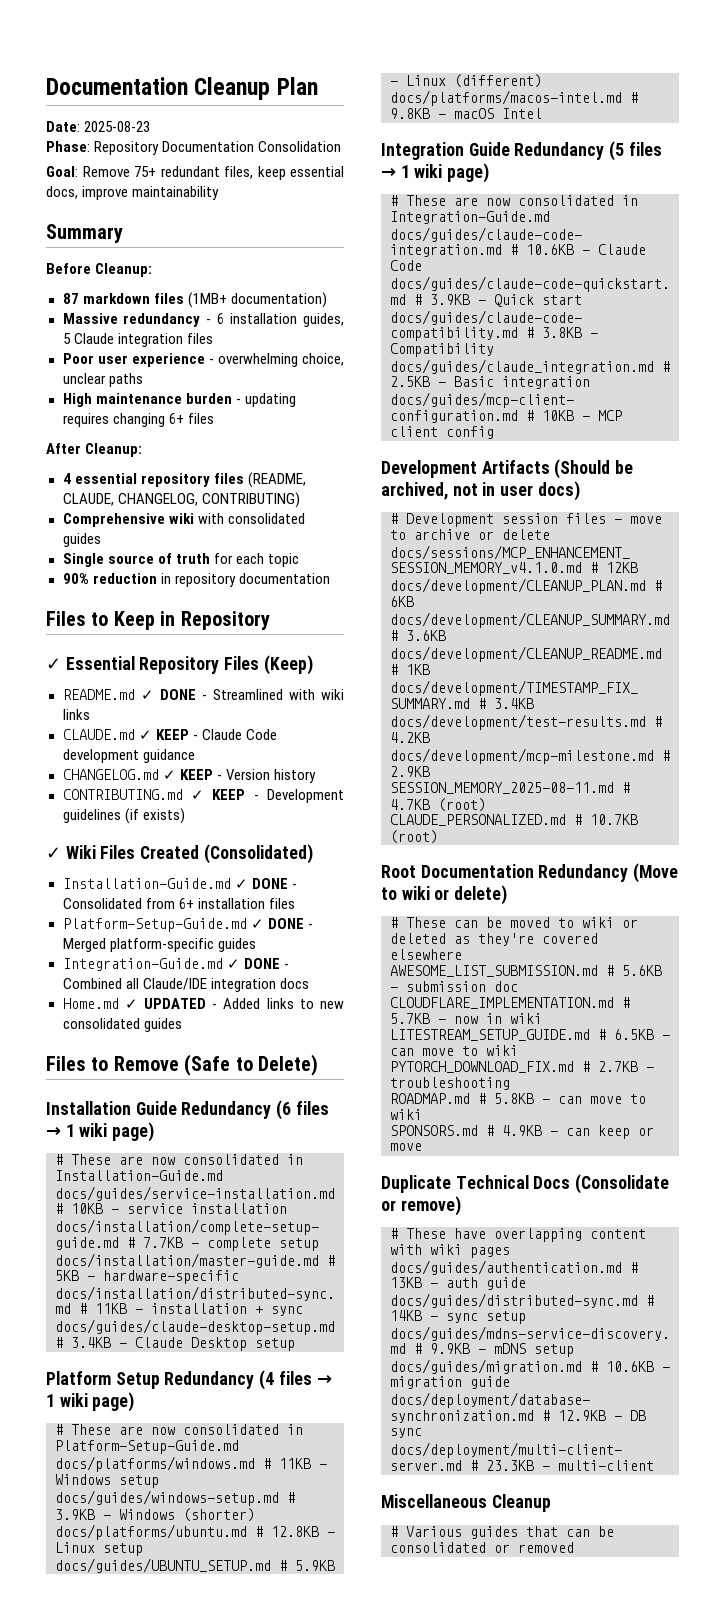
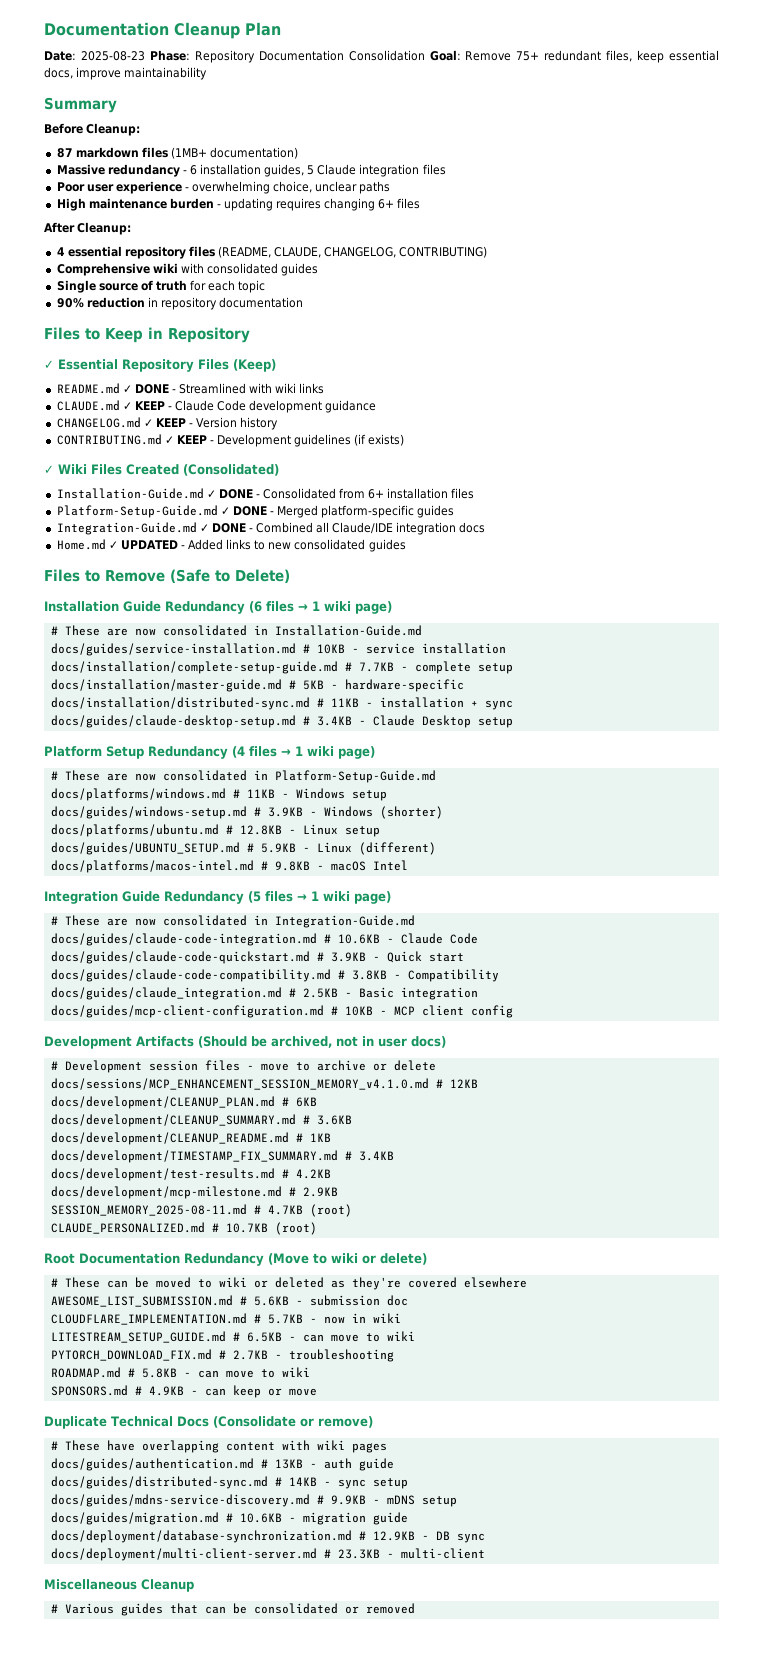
(151, 126) // -> (145, 56) none
(342, 146) // -> (425, 55) none

